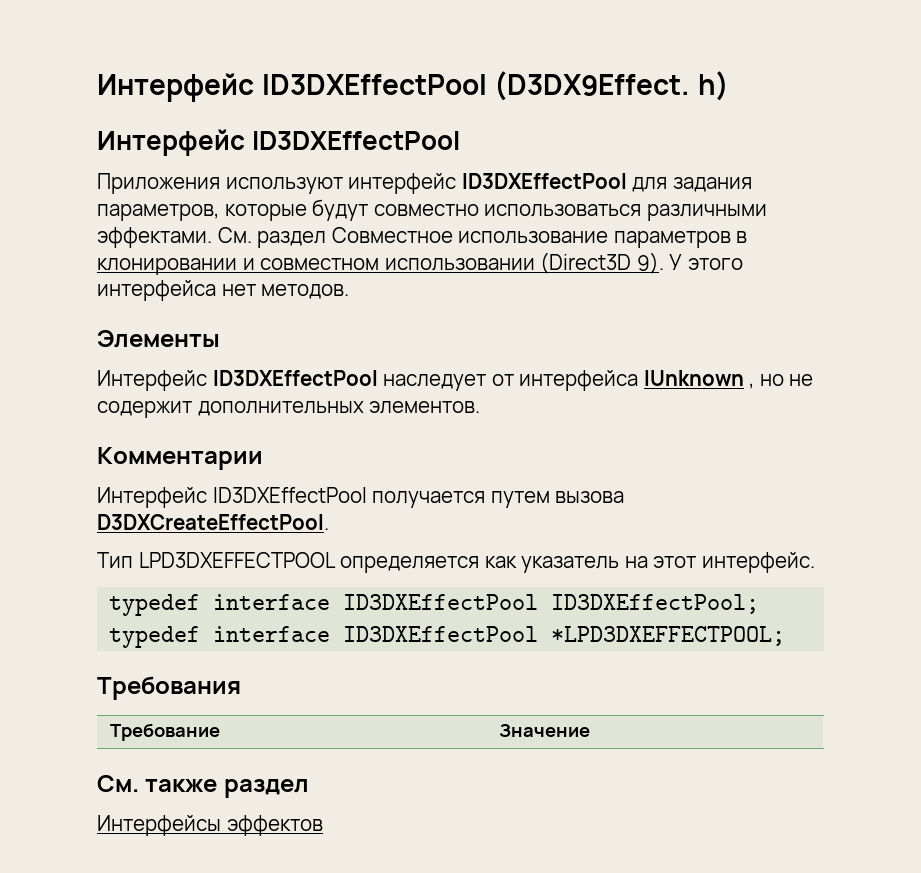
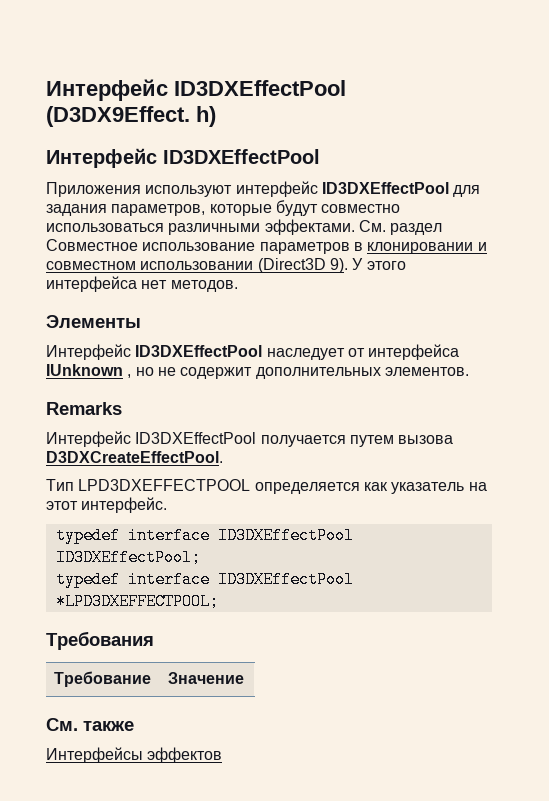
[97,447,263,470] Комментарии -> [46,402,122,415] Remarks
[223,779,309,798] раздел -> (134, 726) none

